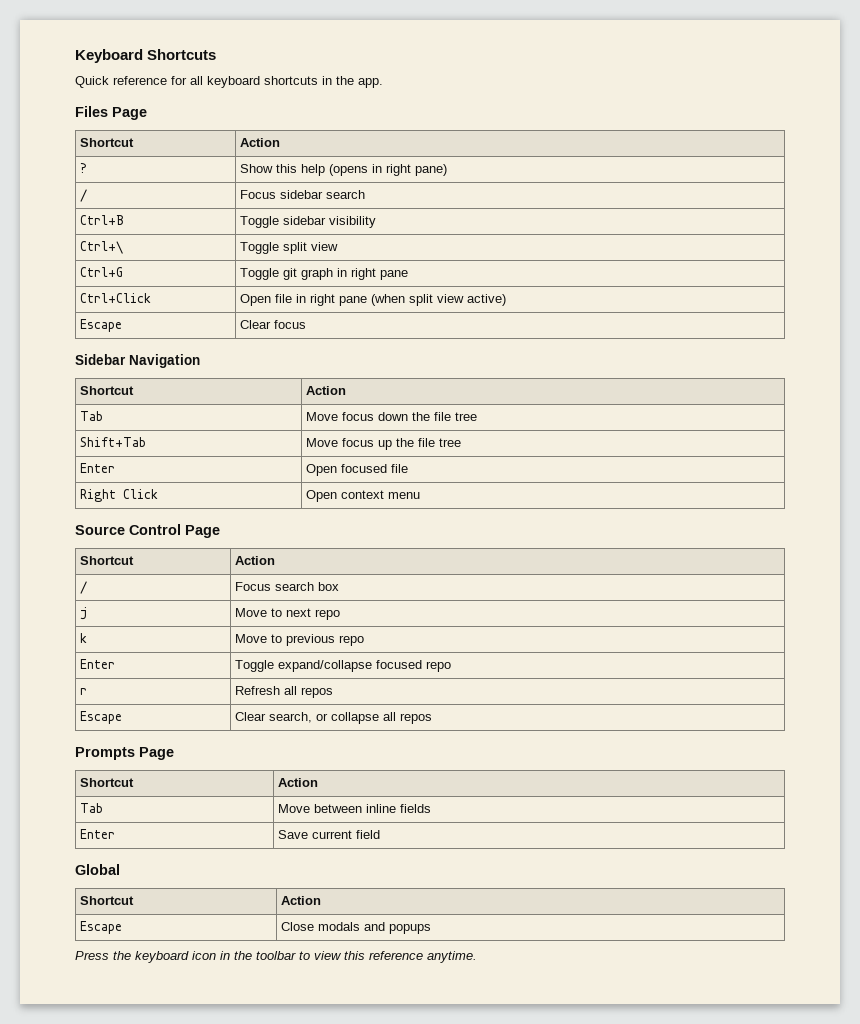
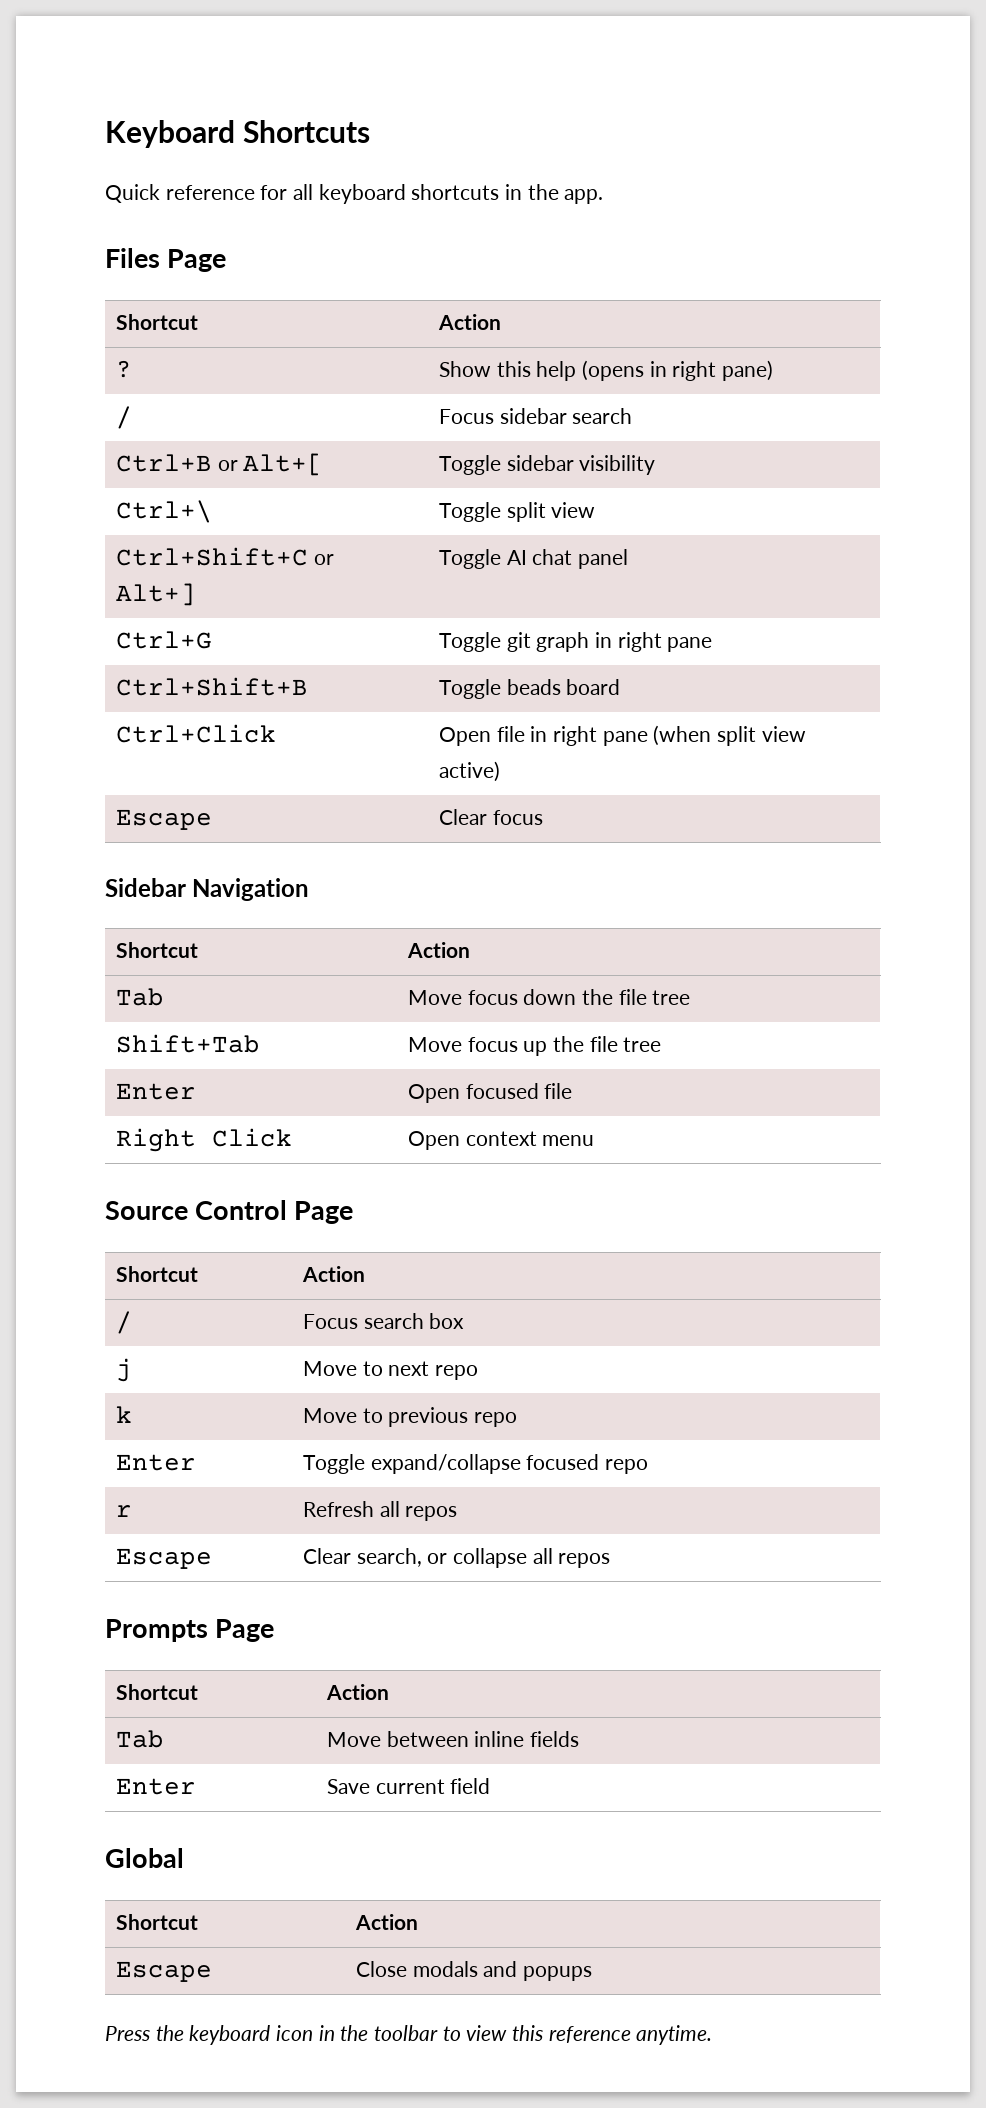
(125, 220) none -> [217,453,324,476] or Alt+[
(339, 246) none -> [116,547,334,566] [116,583,197,606] [439,549,629,569] // Ctrl+Shift+C or Alt+] | Toggle AI chat panel
(409, 275) none -> [116,677,309,696] [439,679,621,699] // Ctrl+Shift+B | Toggle beads board

